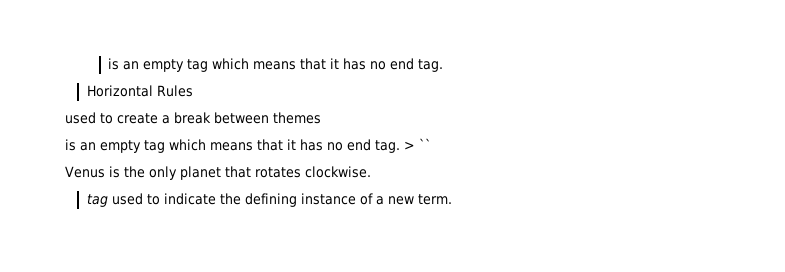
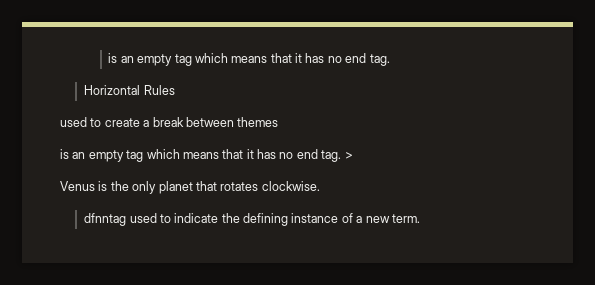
[419,138,431,150] `` -> (353, 155) none
[86,194,108,207] tag -> [84,213,127,226] dfnntag

